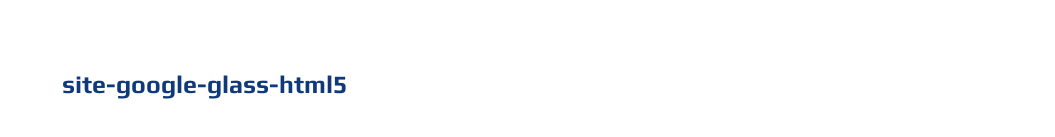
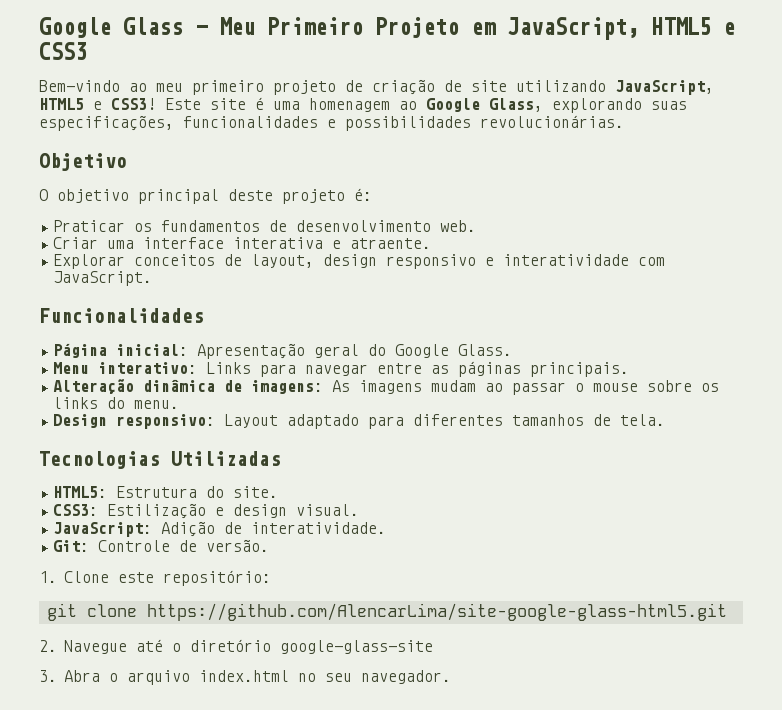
[62,75,348,99] site-google-glass-html5 -> [39,17,735,40] [39,42,87,60] [39,79,714,95] [39,97,687,113] [39,115,624,131] [39,153,127,171] [39,188,372,204] [53,220,477,232] [53,237,432,249] [53,254,666,269] [53,271,153,286] [39,308,204,323] [53,343,513,359] [53,361,630,377] [53,379,720,395] [53,397,180,409] [53,414,666,429] [39,451,281,469] [53,486,279,498] [53,503,360,519] [53,521,387,537] [53,539,270,552] [39,570,271,586] [46,603,727,621] [39,639,433,654] [39,670,451,685] Google Glass - Meu Primeiro Projeto em JavaScript, HTML5 e CSS3 // Bem-vindo ao meu primeiro projeto de criação de site utilizando JavaScript, HTML5 e CSS3! Este site é uma homenagem ao Google Glass, explorando suas especificações, funcionalidades e possibilidades revolucionárias. // Objetivo // O objetivo principal deste projeto é: // Praticar os fundamentos de desenvolvimento web. // Criar uma interface interativa e atraente. // Explorar conceitos de layout, design responsivo e interatividade com JavaScript. // Funcionalidades // Página inicial: Apresentação geral do Google Glass. // Menu interativo: Links para navegar entre as páginas principais. // Alteração dinâmica de imagens: As imagens mudam ao passar o mouse sobre os links do menu. // Design responsivo: Layout adaptado para diferentes tamanhos de tela. // Tecnologias Utilizadas // HTML5: Estrutura do site. // CSS3: Estilização e design visual. // JavaScript: Adição de interatividade. // Git: Controle de versão. // 1. Clone este repositório: // git clone https://github.com/AlencarLima/site-google-glass-html5.git // 2. Navegue até o diretório google-glass-site // 3. Abra o arquivo index.html no seu navegador.

